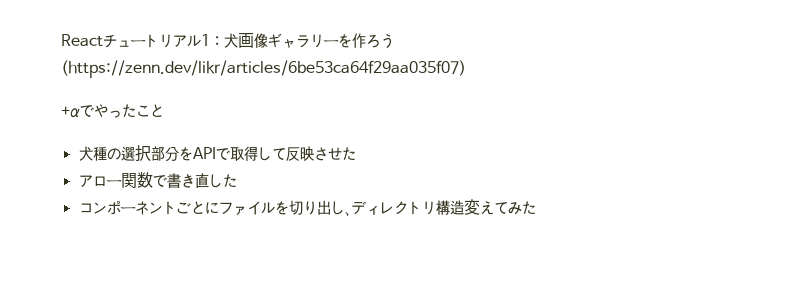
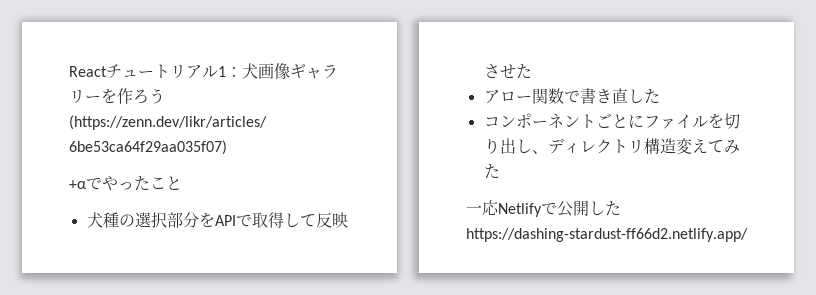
(536, 207) none -> [466,200,621,217] [466,228,748,242] // 一応Netlifyで公開したhttps://dashing-stardust-ff66d2.netlify.app/

